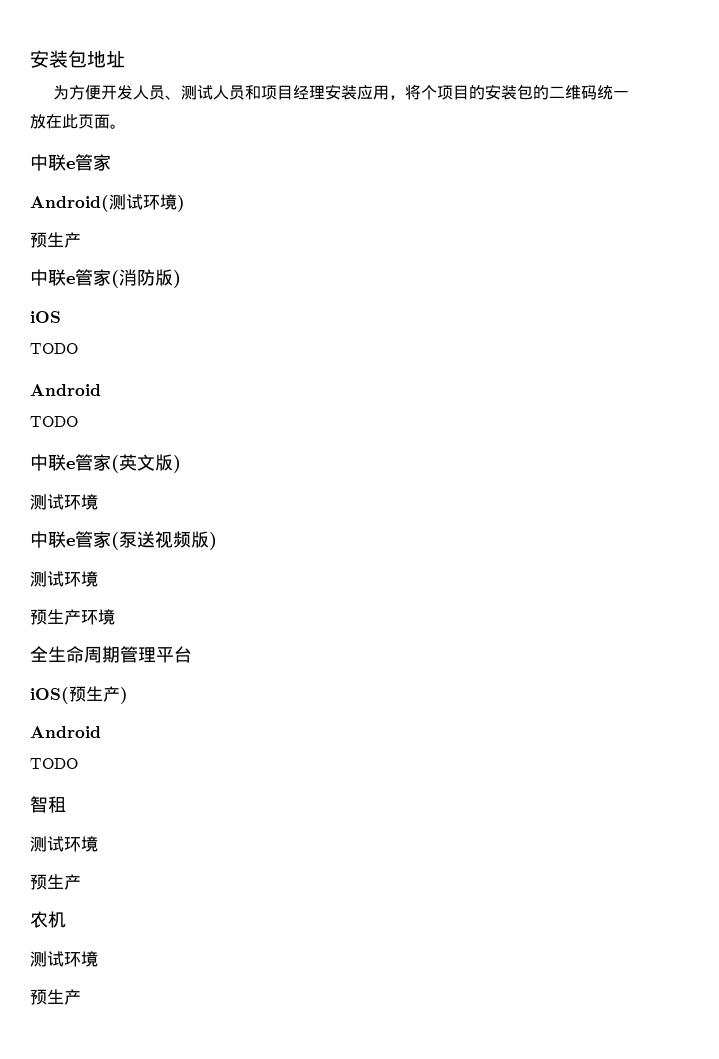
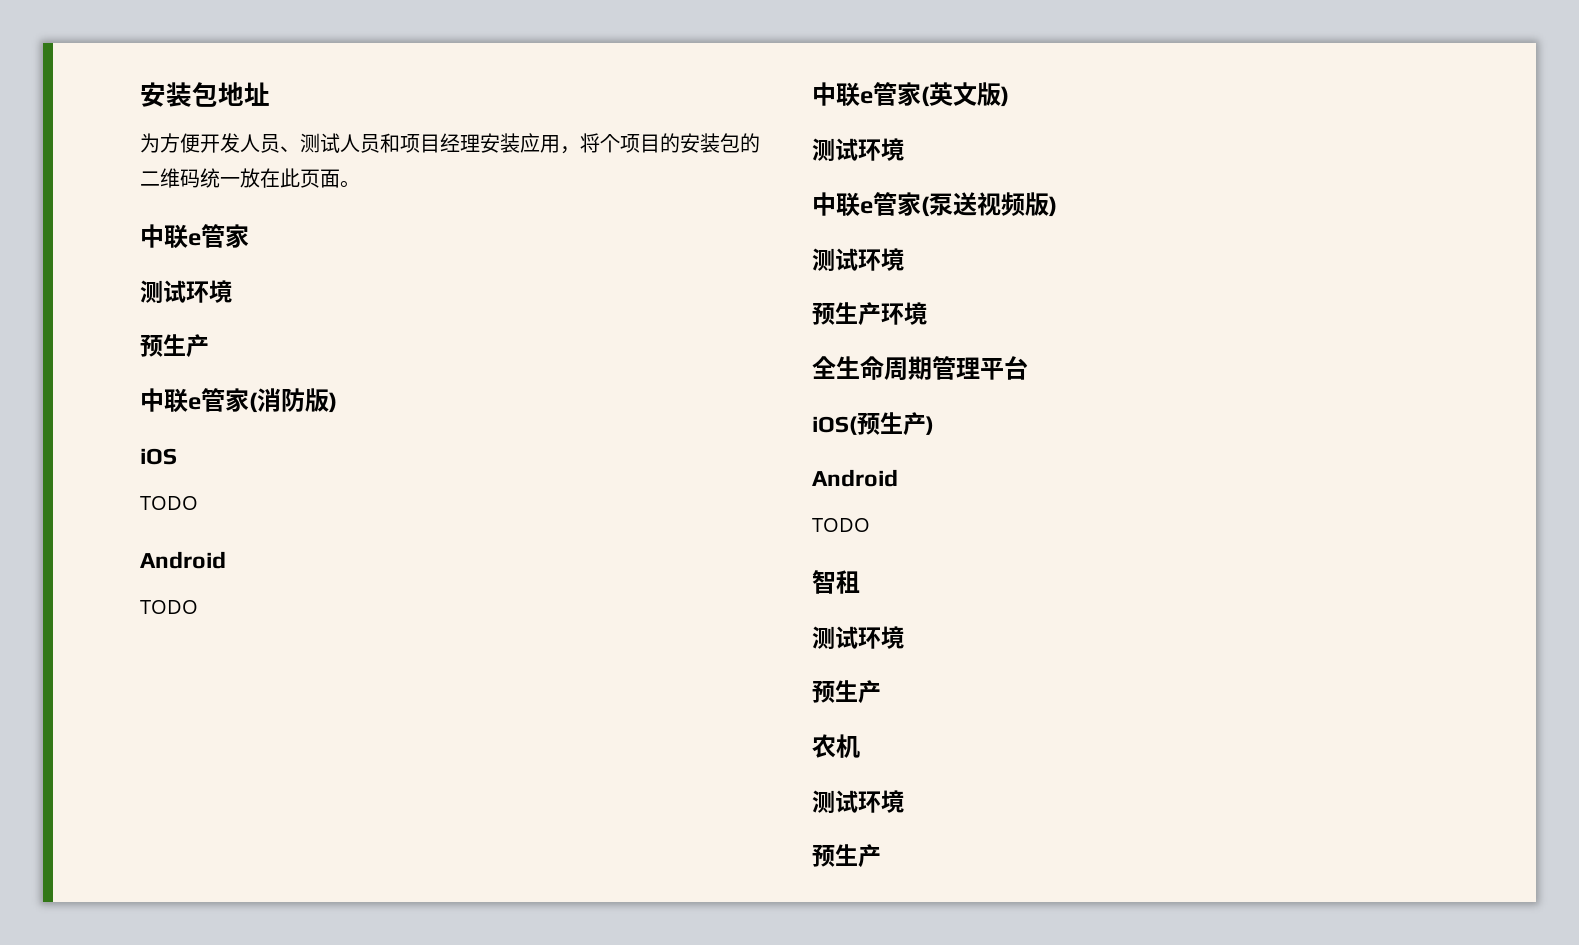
[30,194,185,212] Android(测试环境) -> [140,280,232,303] 测试环境

